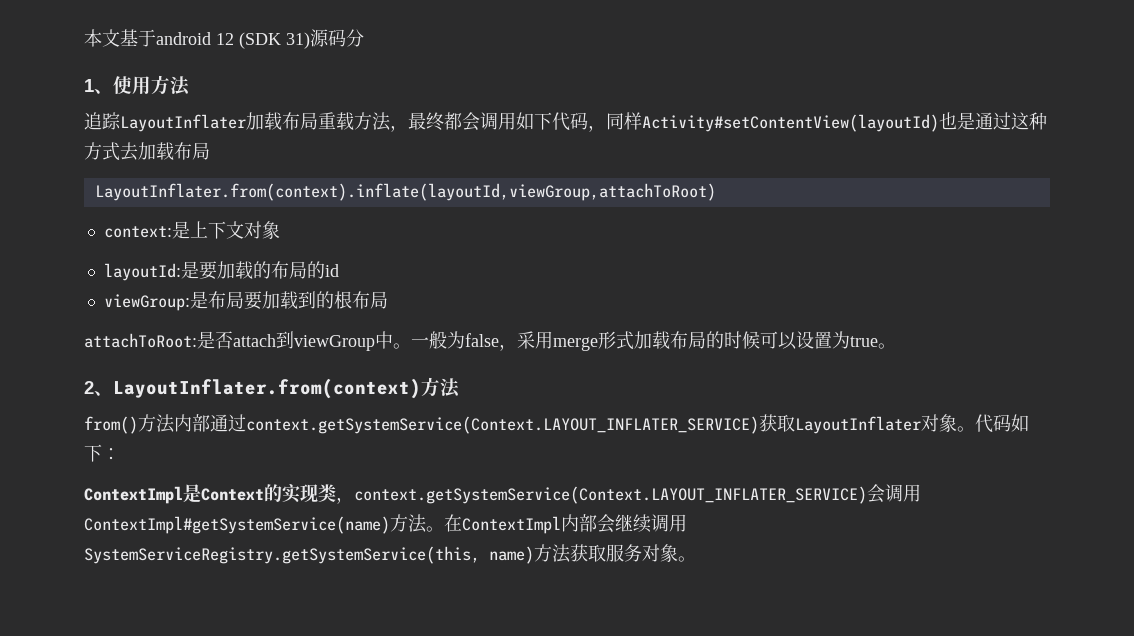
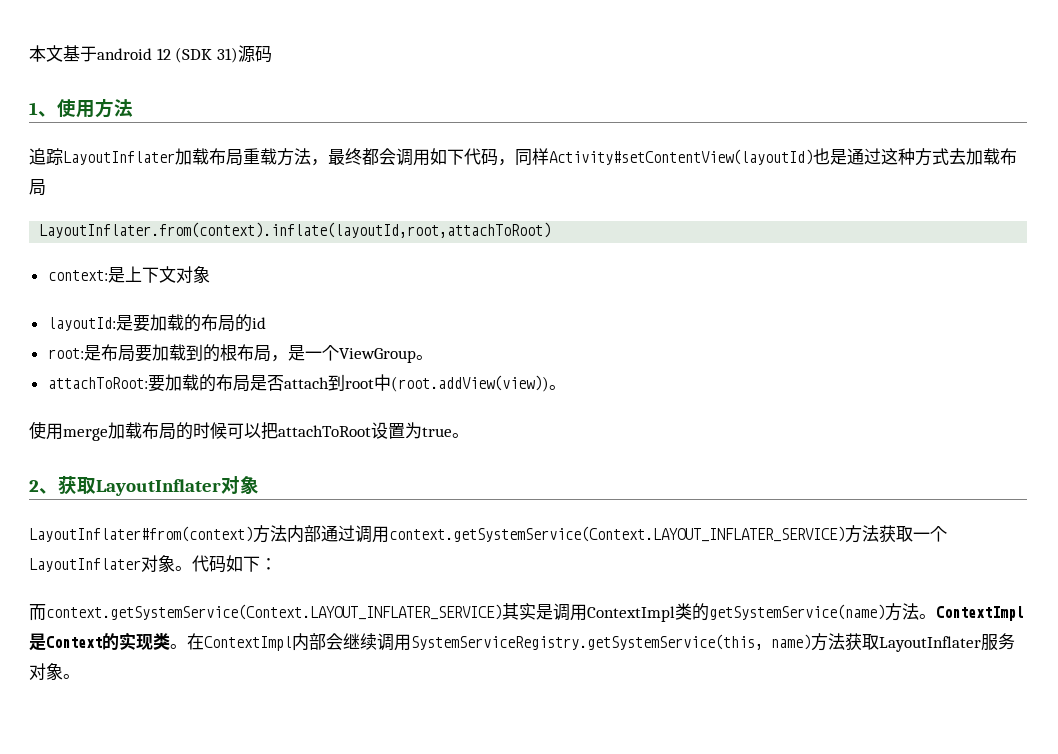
[346,29,364,47] 分 -> (272, 54) none
[94,183,716,201] LayoutInflater.from(context).inflate(layoutId,viewGroup,attachToRoot) -> [39,222,552,238] LayoutInflater.from(context).inflate(layoutId,root,attachToRoot)
[103,294,190,311] viewGroup: -> [47,348,84,359] root:
[84,331,634,351] // attachToRoot:是否attach到viewGroup中。一般为false，采用merge形式 -> [270,345,433,363] [47,374,566,392] [29,421,108,441] ，是一个ViewGroup。 // attachToRoot:要加载的布局是否attach到root中(root.addView(view))。 // 使用merge
(797, 341) none -> [261,422,371,440] 把attachToRoot
[113,377,460,399] [84,414,795,434] LayoutInflater.from(context)方法 // from()方法内部通过context.getSystemService(Context.LAYOUT_INFLATER_SERVICE)获取 -> [58,475,259,496] [29,525,947,543] 获取LayoutInflater对象 // LayoutInflater#from(context)方法内部通过调用context.getSystemService(Context.LAYOUT_INFLATER_SERVICE)方法获取一个
(120, 454) none -> [29,603,936,622] 而context.getSystemService(Context.LAYOUT_INFLATER_SERVICE)其实是调用ContextImpl类的getSystemService(name)方法。
[336,484,921,504] [84,514,427,534] ，context.getSystemService(Context.LAYOUT_INFLATER_SERVICE)会调用ContextImpl#getSystemService(name)方法 -> (170, 641) none
(606, 553) none -> [879,636,981,652] LayoutInflater

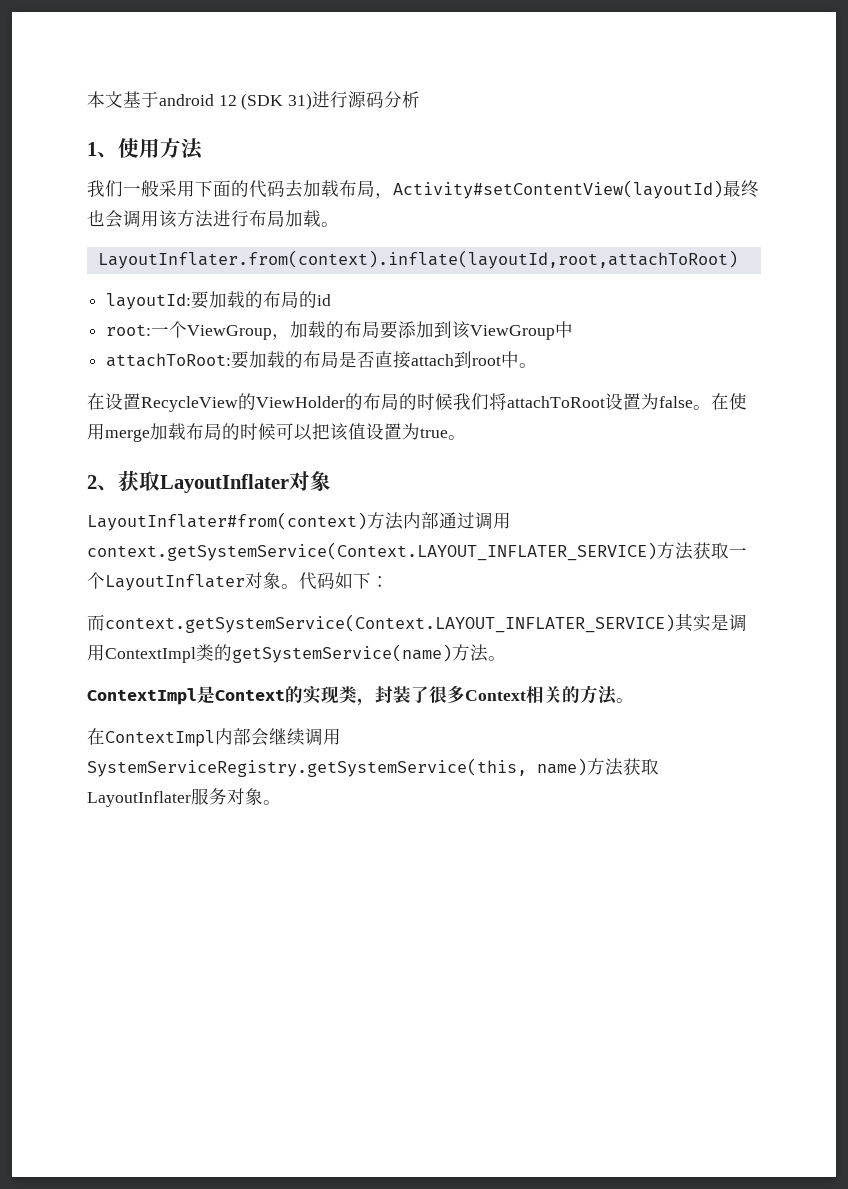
(238, 55) none -> [312,91,349,108] 进行
(272, 54) none -> [384,91,421,108] 分析
[29,148,1017,166] [29,179,46,196] [39,222,552,238] [47,266,210,283] 追踪LayoutInflater加载布局重载方法，最终都会调用如下代码，同样Activity#setContentView(layoutId)也是通过这种方式去加载布局 // LayoutInflater.from(context).inflate(layoutId,root,attachToRoot) // context:是上下文对象 -> [87,180,759,199] [87,210,339,228] [97,250,738,269] 我们一般采用下面的代码去加载布局，Activity#setContentView(layoutId)最终也会调用该方法进行布局加载。 // LayoutInflater.from(context).inflate(layoutId,root,attachToRoot)
[115,315,133,331] 是 -> (192, 301) none
[83,344,433,363] 是布局要加载到的根布局，是一个ViewGroup。 -> [151,321,574,340] 一个ViewGroup，加载的布局要添加到该ViewGroup中
(284, 383) none -> [375,351,412,369] 直接
[390,375,566,392] (root.addView(view))。 // -> [519,363,538,368] [87,393,729,412] 。 // 在设置RecycleView的ViewHolder的布局的时候我们将attachToRoot设置为false。在
[278,425,371,437] attachToRoot -> [330,423,366,441] 该值
(936, 616) none -> (506, 658) //
[170,644,187,649] 。 -> [357,685,634,706] ，封装了很多Context相关的方法。 //

